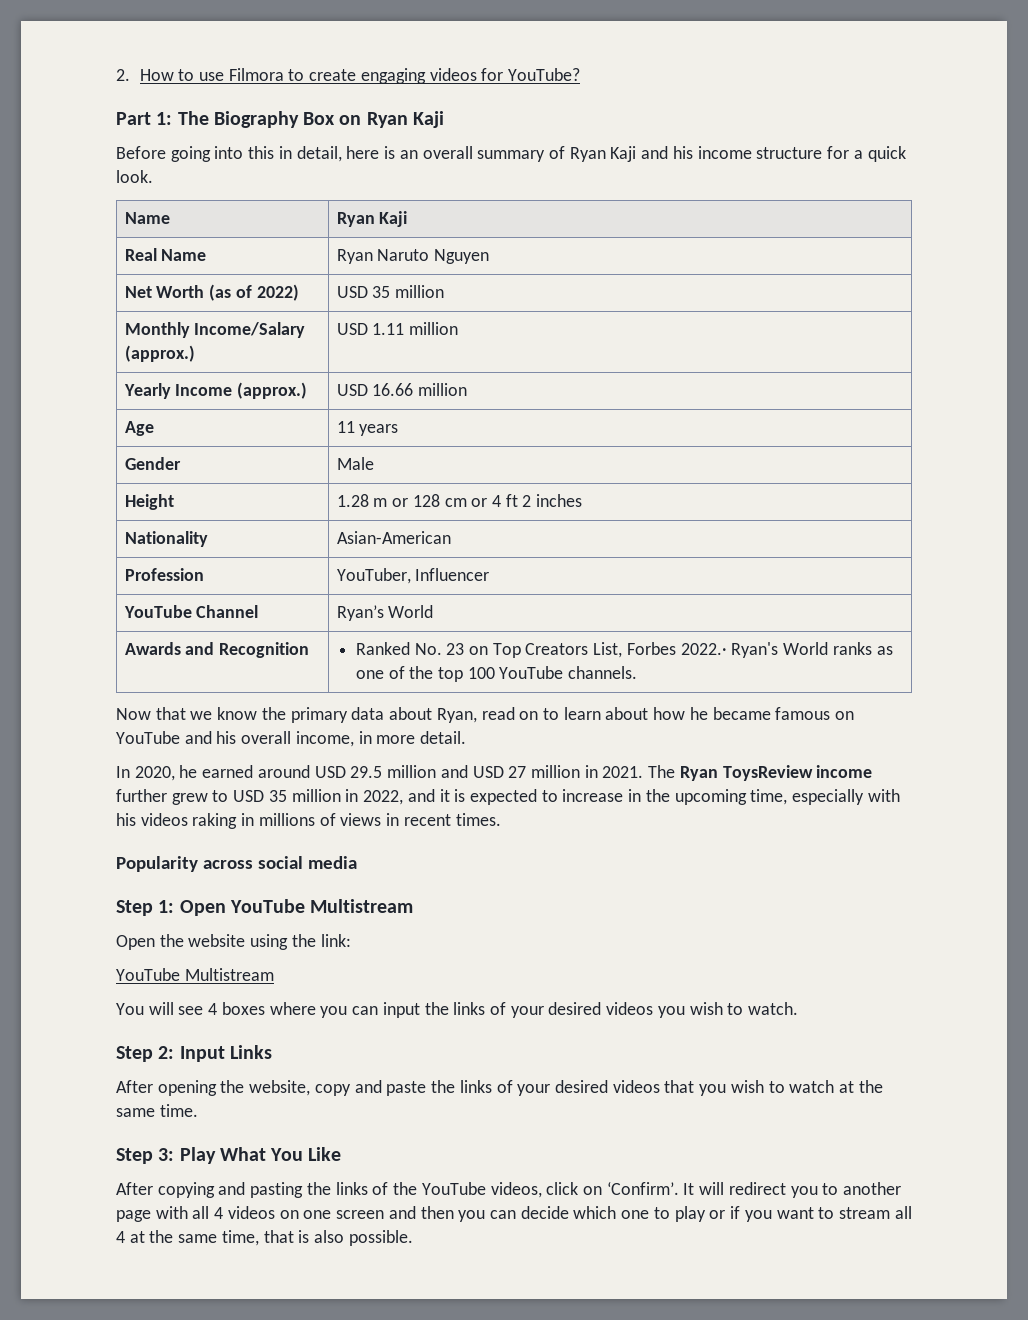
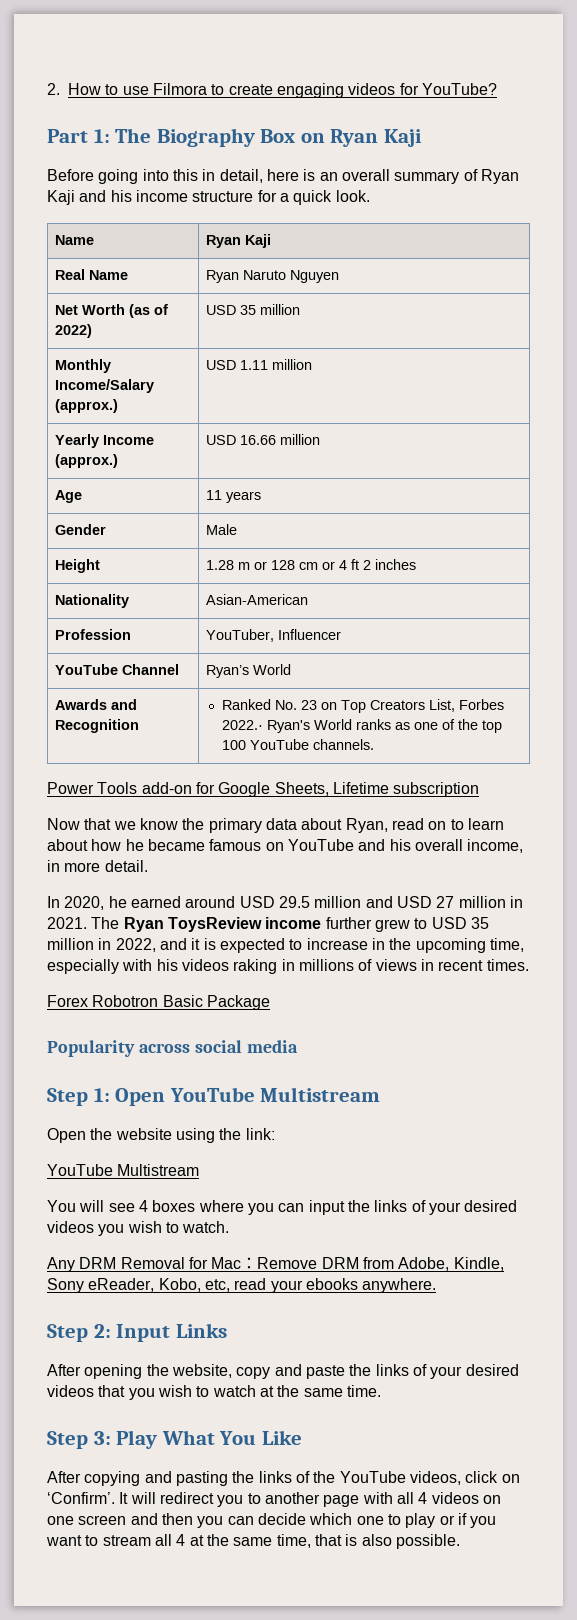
(638, 672) none -> [47,782,480,797] // Power Tools add-on for Google Sheets, Lifetime subscription
(501, 819) none -> [47,995,270,1010] // Forex Robotron Basic Package
(799, 1008) none -> [47,1257,504,1272] [47,1278,437,1293] // Any DRM Removal for Mac：Remove DRM from Adobe, Kindle, Sony eReader, Kobo, etc, read your ebooks anywhere.

